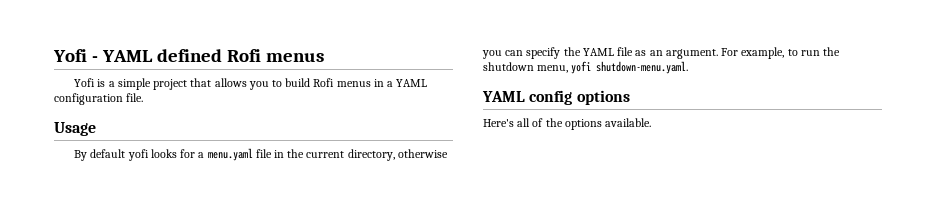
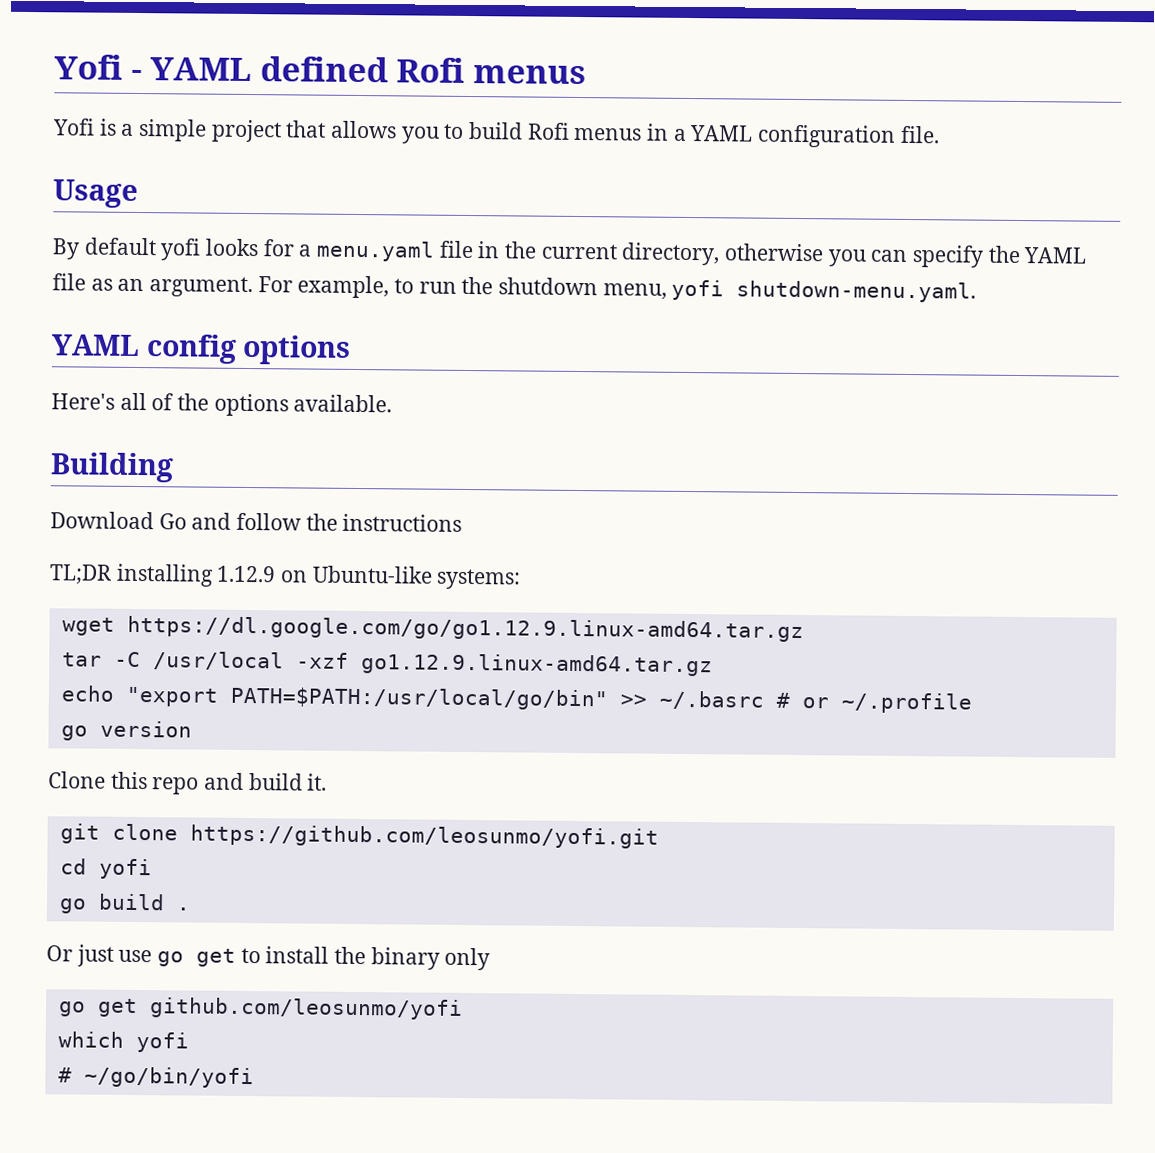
(652, 122) none -> [50,452,174,483] [50,511,463,532] [49,563,522,590] [61,615,804,643] [61,651,713,677] [60,685,972,714] [60,720,192,741] [48,771,328,795] [59,823,659,849] [59,858,152,880] [58,893,190,914] [46,944,491,971] [57,997,463,1020] [57,1031,189,1053] [57,1066,254,1089] // Building // Download Go and follow the instructions // TL;DR installing 1.12.9 on Ubuntu-like systems: // wget https://dl.google.com/go/go1.12.9.linux-amd64.tar.gz // tar -C /usr/local -xzf go1.12.9.linux-amd64.tar.gz // echo "export PATH=$PATH:/usr/local/go/bin" >> ~/.basrc # or ~/.profile // go version // Clone this repo and build it. // git clone https://github.com/leosunmo/yofi.git // cd yofi // go build . // Or just use go get to install the binary only // go get github.com/leosunmo/yofi // which yofi // # ~/go/bin/yofi

